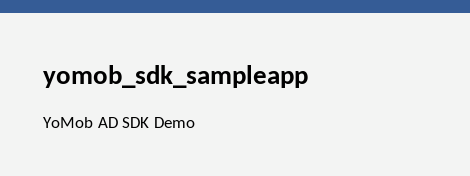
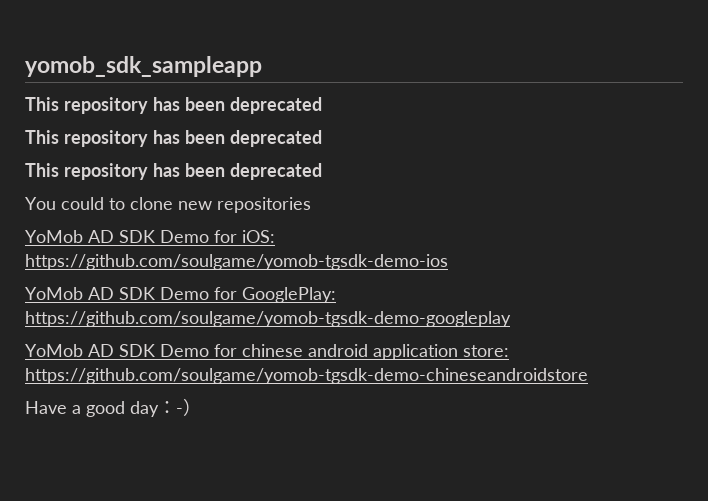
[43,117,195,128] YoMob AD SDK Demo -> [25,97,322,114] [25,130,322,147] [25,163,322,180] [25,197,311,213] [25,230,275,243] [25,254,448,270] [25,287,336,303] [25,311,511,327] [25,344,509,360] [25,368,588,384] [25,398,201,417] This repository has been deprecated // This repository has been deprecated // This repository has been deprecated // You could to clone new repositories // YoMob AD SDK Demo for iOS: https://github.com/soulgame/yomob-tgsdk-demo-ios // YoMob AD SDK Demo for GooglePlay: https://github.com/soulgame/yomob-tgsdk-demo-googleplay // YoMob AD SDK Demo for chinese android application store: https://github.com/soulgame/yomob-tgsdk-demo-chineseandroidstore // Have a good day：-）

